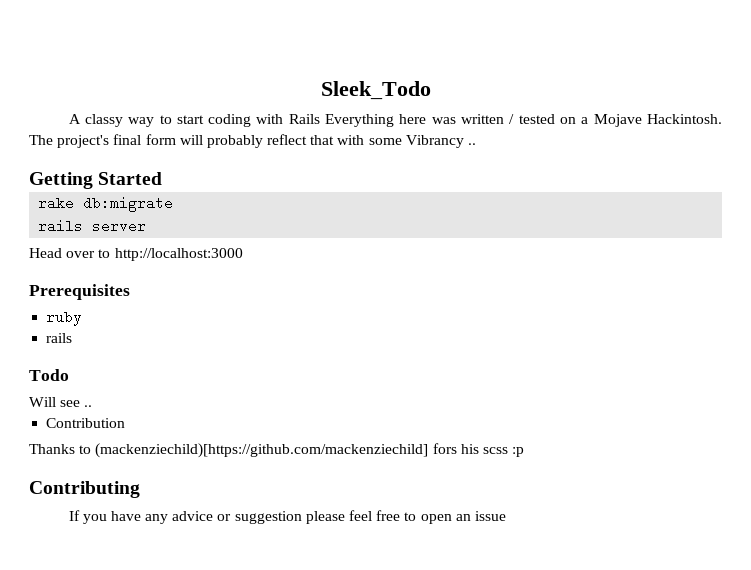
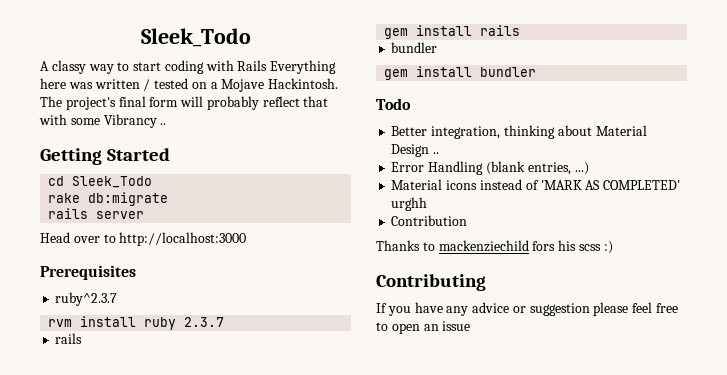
(163, 178) none -> [48,176,153,188] // cd Sleek_Todo
(130, 292) none -> [55,292,118,306] [48,316,137,327] ruby^2.3.7 // rvm install
[46,333,73,343] [29,369,69,381] [29,397,93,407] // rails // Todo // Will see .. -> [184,317,225,327] [55,333,83,344] [384,25,521,39] [391,42,438,53] [384,66,537,80] [376,98,411,110] [391,125,647,139] [391,144,440,157] [391,161,589,175] [391,179,681,190] [391,197,428,211] 2.3.7 // rails // gem install rails // bundler // gem install bundler // Todo // Better integration, thinking about Material Design .. // Error Handling (blank entries, ...) // Material icons instead of 'MARK AS COMPLETED' urghh
[95,443,429,458] (mackenziechild)[https://github.com/mackenziechild] -> [438,240,529,252] mackenziechild
[512,447,525,457] :p -> [603,241,613,254] :)

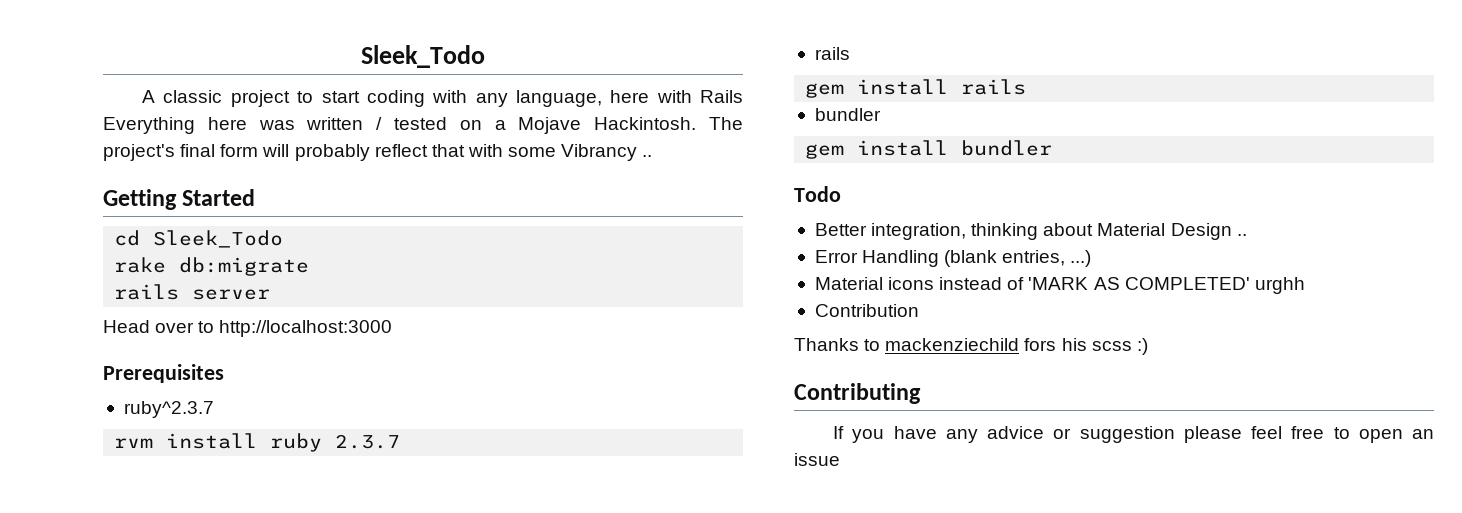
[51,60,114,74] classy way -> [163,90,290,107] classic project
(234, 65) none -> [475,90,692,107] any language, here with

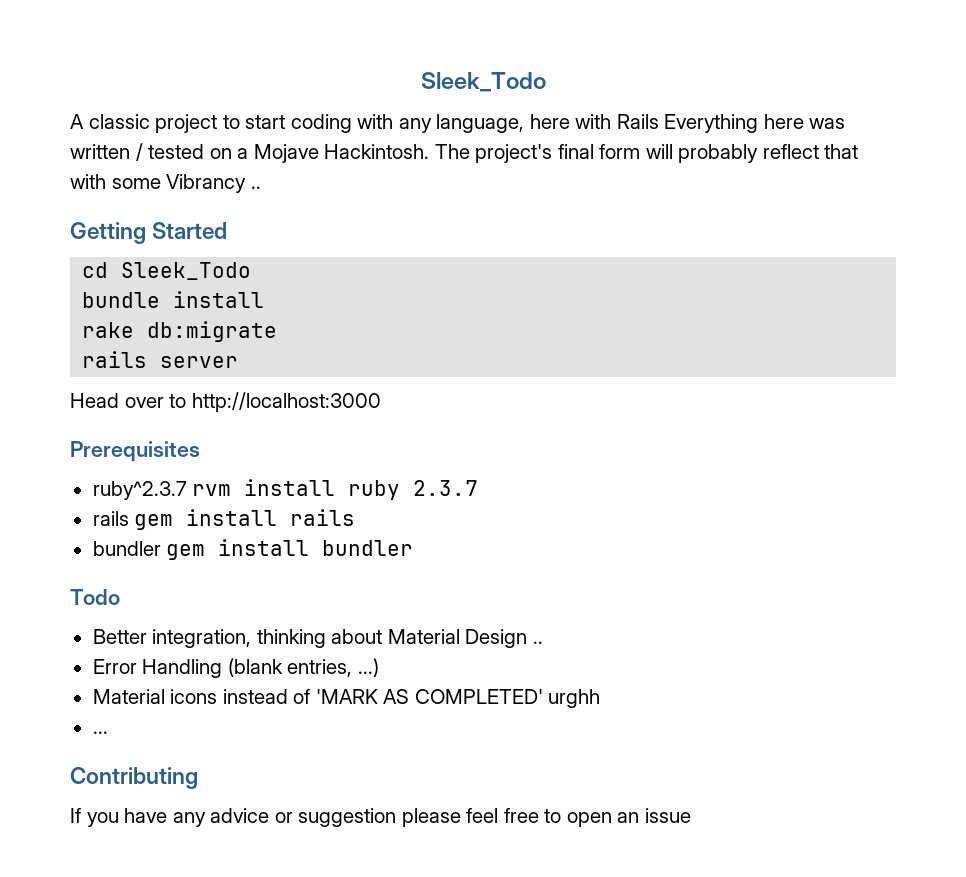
(284, 239) none -> [82,291,265,308] // bundle install
(214, 409) // -> (187, 490) none
(850, 53) // -> (129, 518) none
(881, 114) // -> (161, 548) none
[814,304,919,317] [794,338,1148,355] Contribution // Thanks to mackenziechild fors his scss :) -> [92,731,108,734] ...

